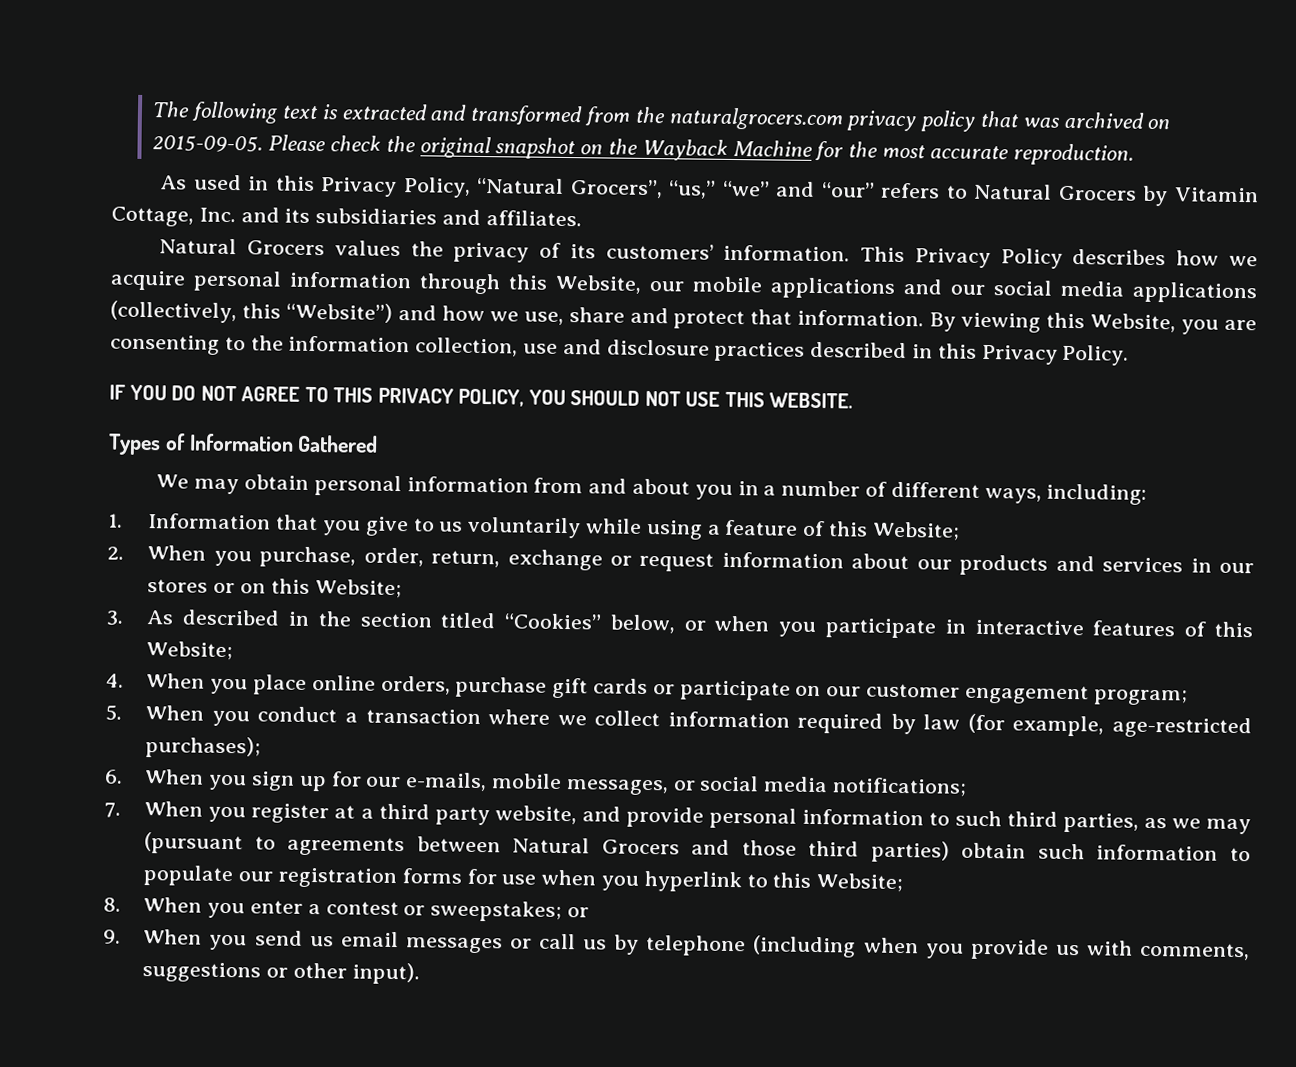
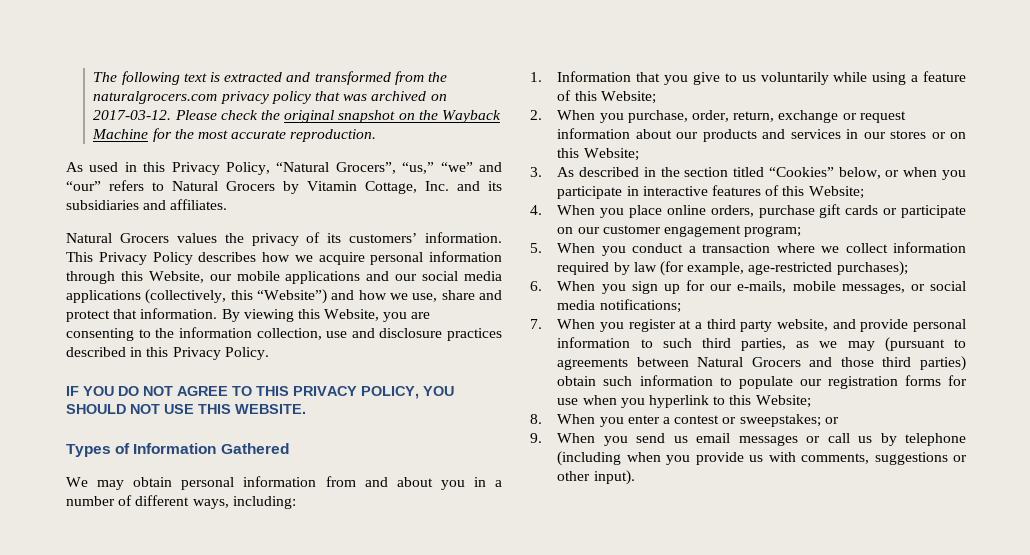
[152,135,264,153] 2015-09-05. -> [93,110,172,120] 2017-03-12.

